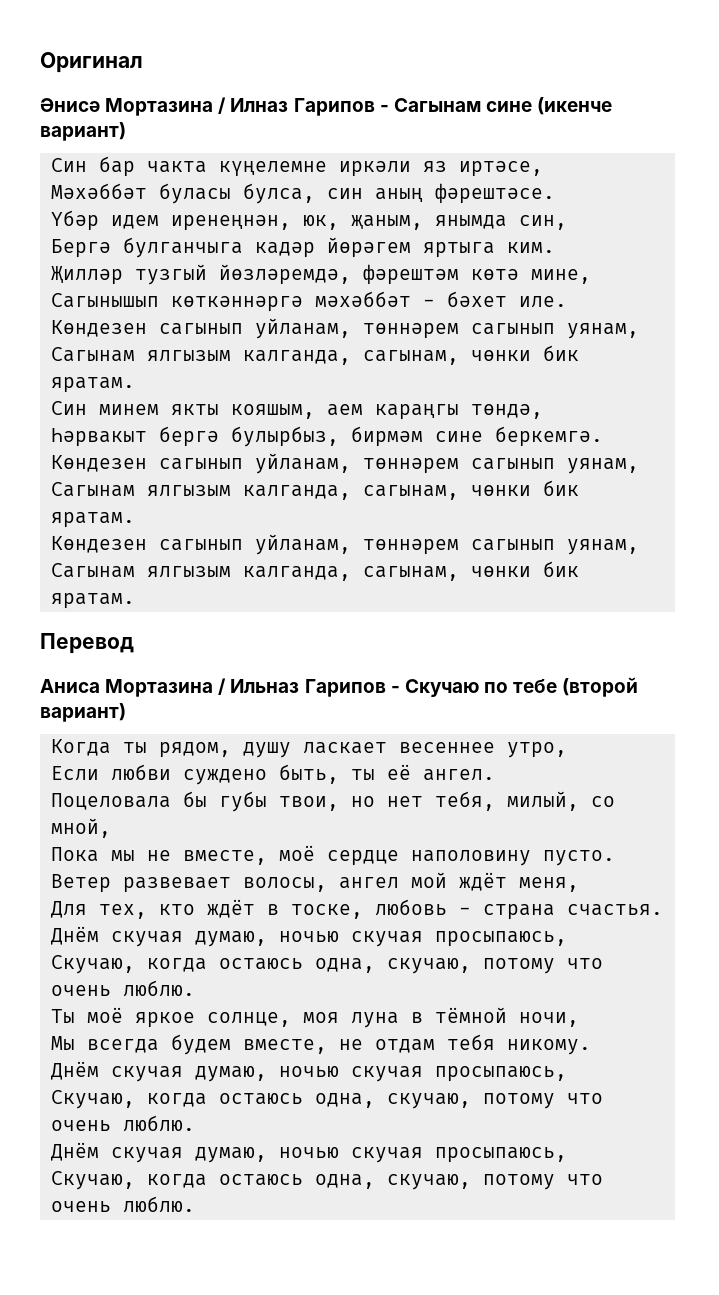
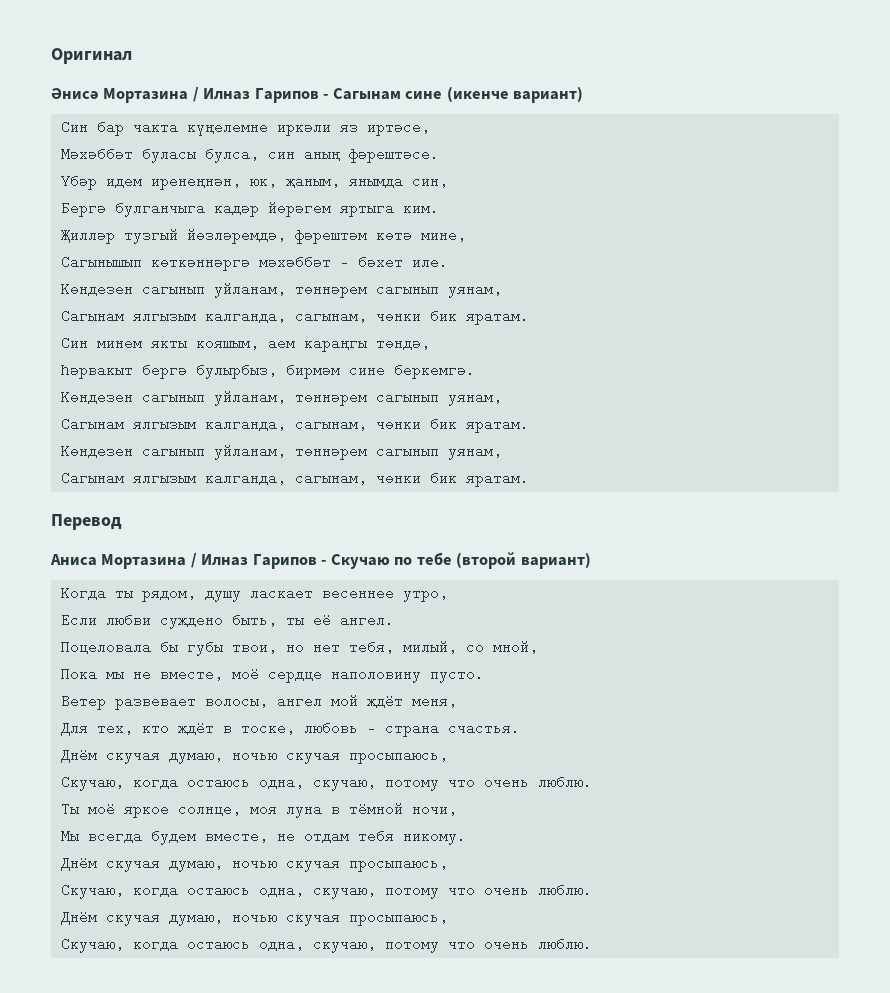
[230,679,300,693] Ильназ -> [201,554,249,566] Илназ

